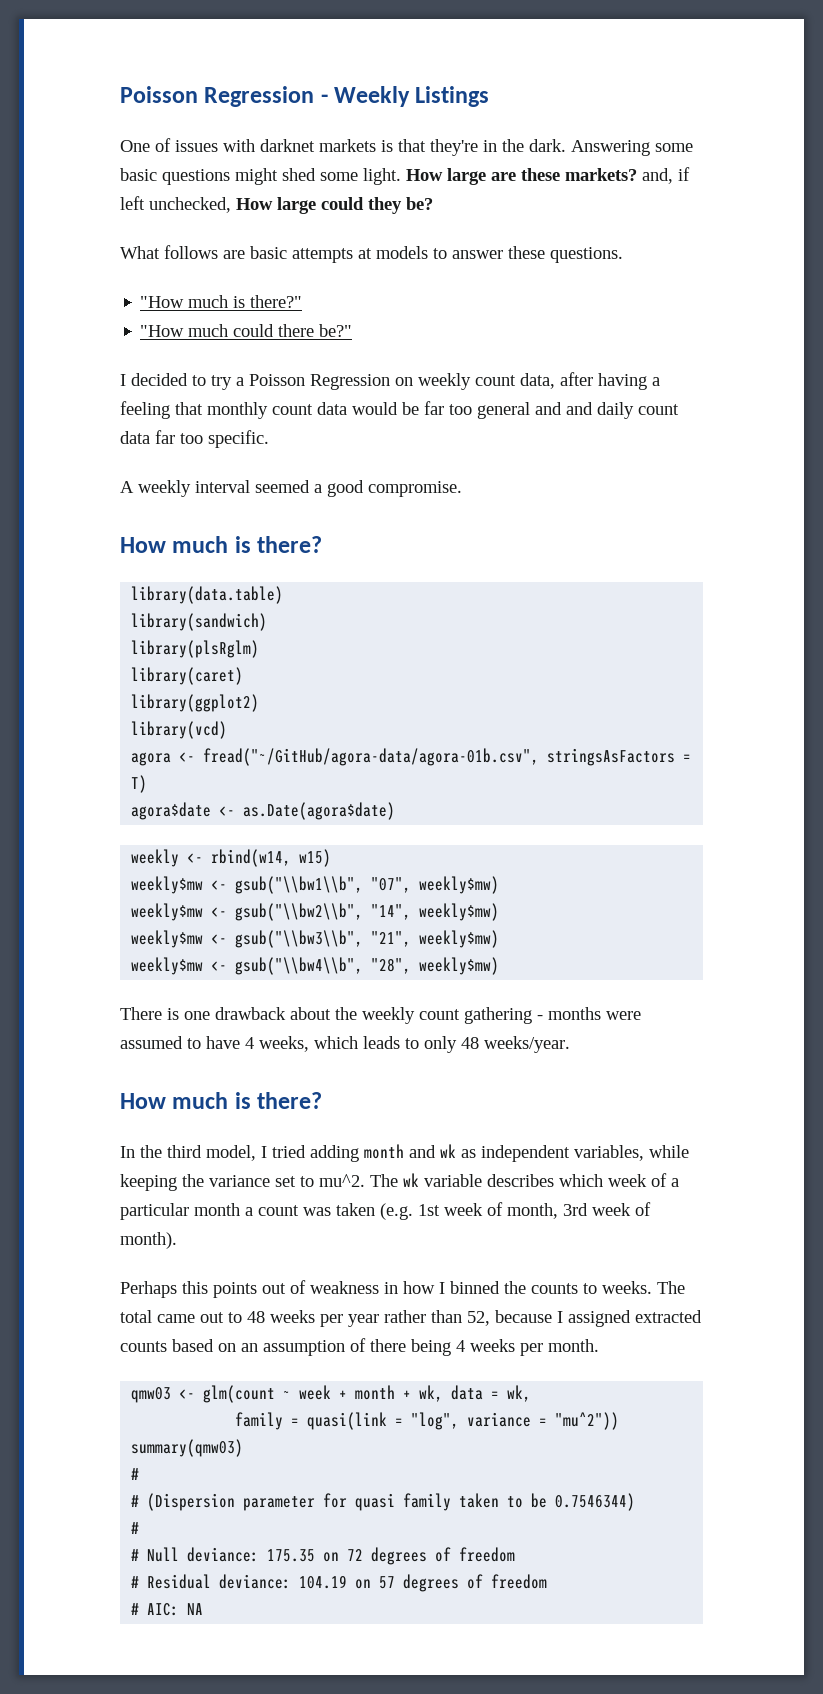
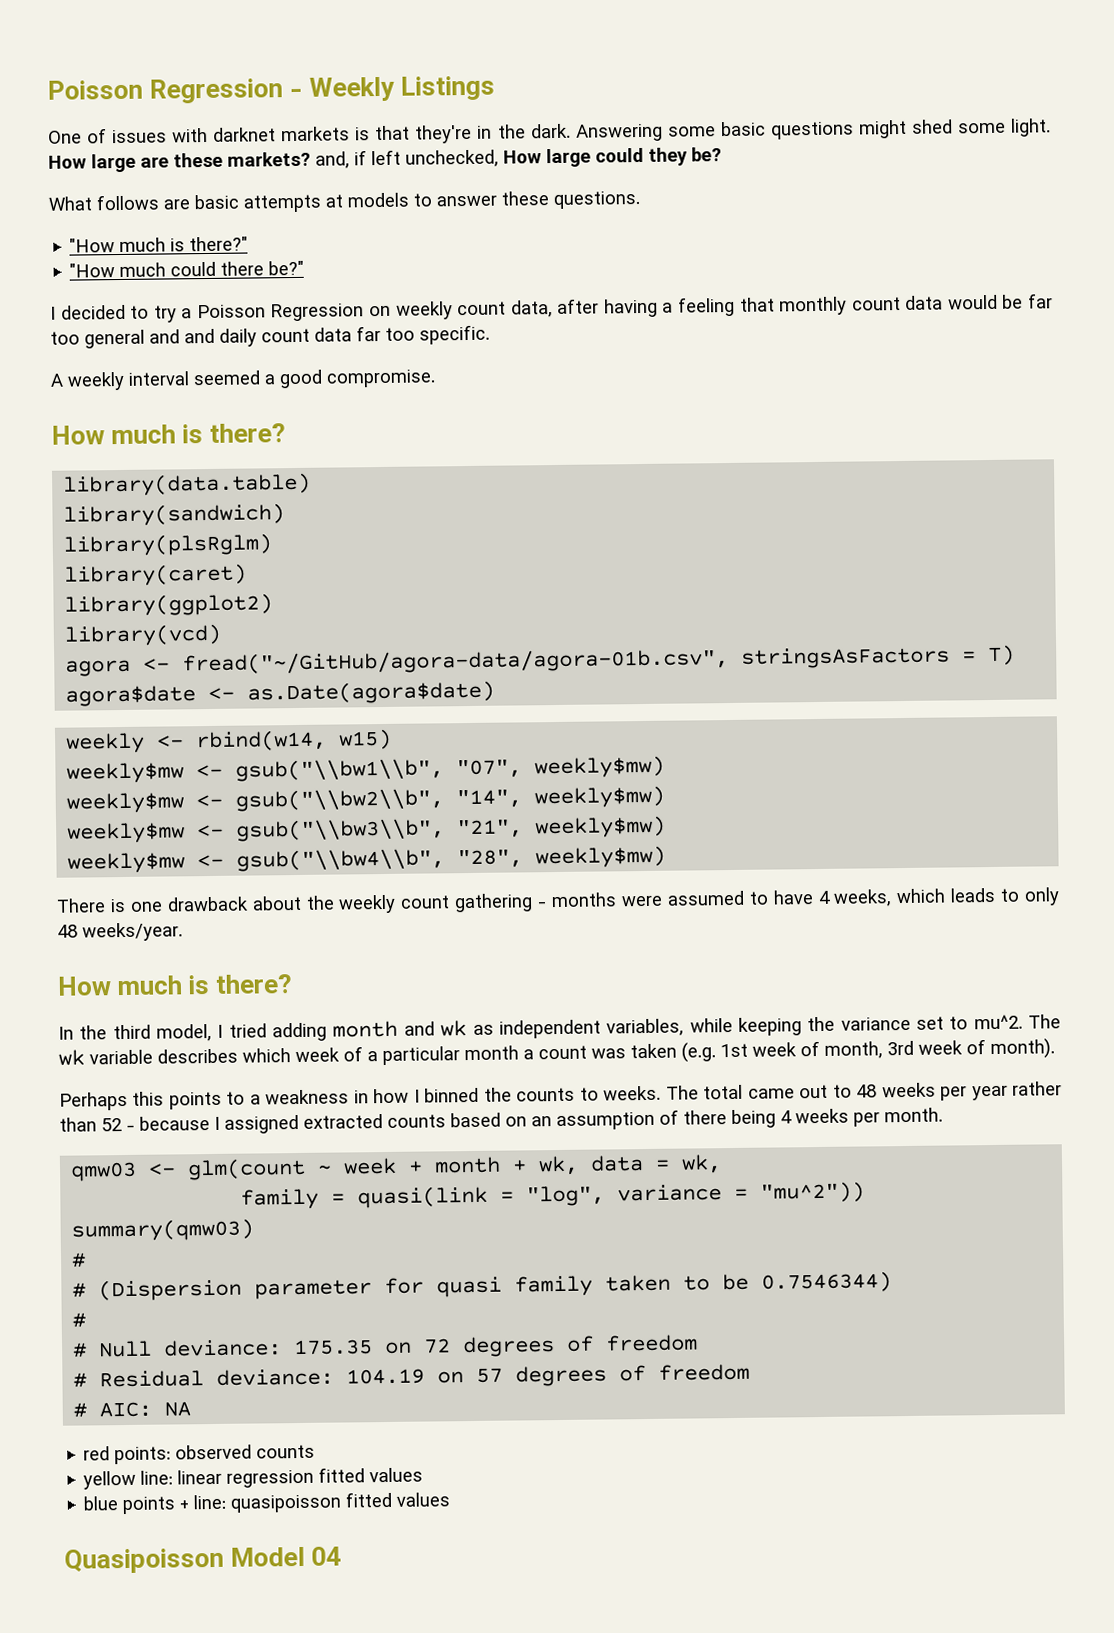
[262,1280,306,1294] out of -> [226,1091,261,1105] to a
[467,1311,490,1326] 52, -> [101,1118,135,1132] 52 -
(204, 1609) none -> [83,1444,316,1465] [83,1467,424,1490] [83,1491,451,1515] [64,1546,343,1574] // red points: observed counts // yellow line: linear regression fitted values // blue points + line: quasipoisson fitted values // Quasipoisson Model 04

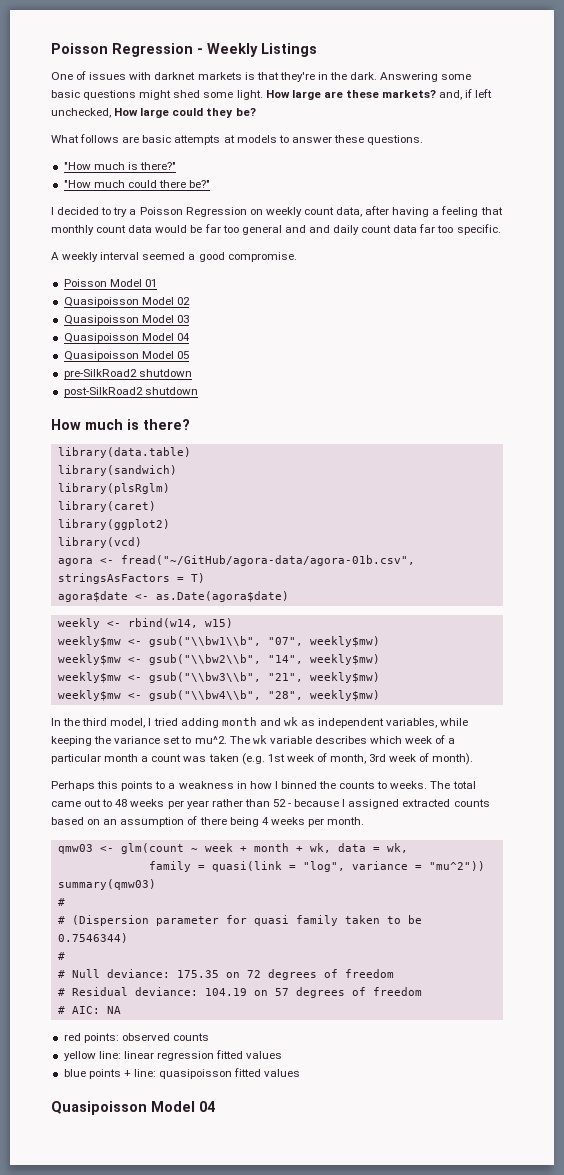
(436, 378) none -> [63,279,157,287] [63,297,190,307] [63,315,189,325] [63,333,190,343] [63,351,189,361] [63,369,192,379] [63,387,198,397] // Poisson Model 01 // Quasipoisson Model 02 // Quasipoisson Model 03 // Quasipoisson Model 04 // Quasipoisson Model 05 // pre-SilkRoad2 shutdown // post-SilkRoad2 shutdown
[56,887,1060,914] [57,922,183,942] [57,974,294,996] // There is one drawback about the weekly count gathering - months were assumed to have 4 weeks, which leads to only 48 weeks/year. // How much is there? -> (380, 695) none

